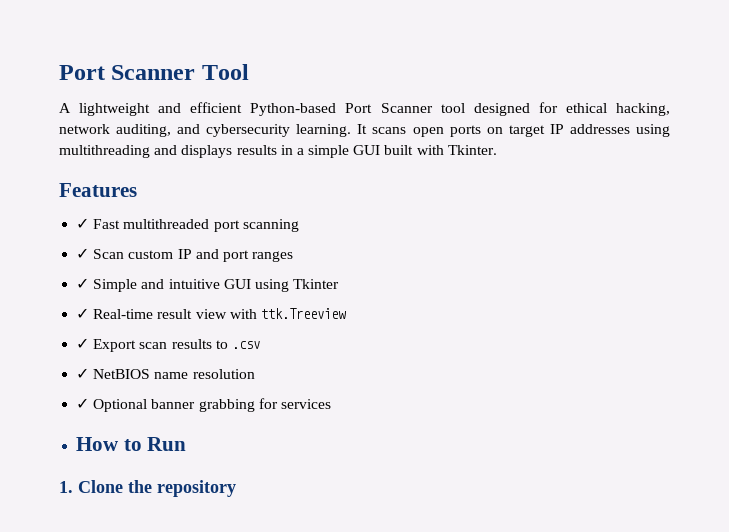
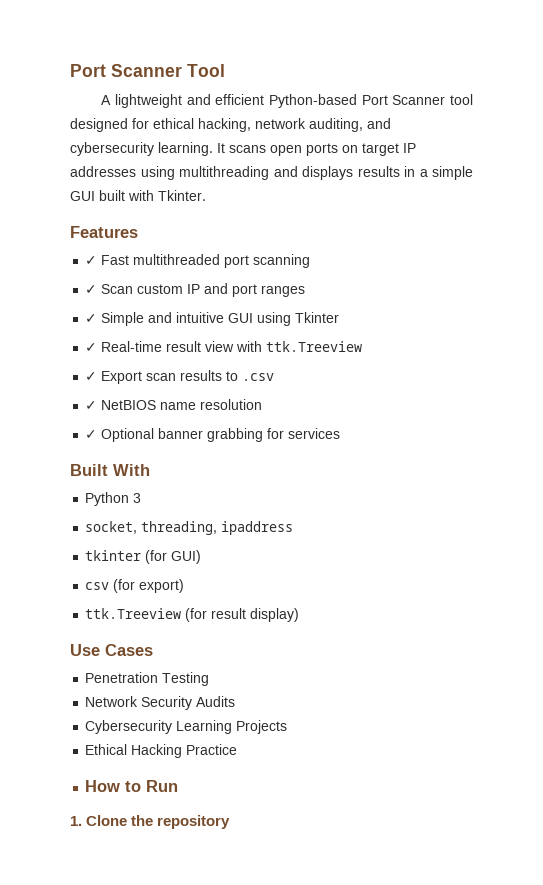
(331, 404) none -> [70,464,150,476] [85,492,142,506] [85,521,294,535] [85,550,202,564] [85,579,185,593] [85,608,300,622] [70,644,153,656] [85,672,210,686] [85,696,236,710] [85,720,288,734] [85,744,238,758] // Built With // Python 3 // socket, threading, ipaddress // tkinter (for GUI) // csv (for export) // ttk.Treeview (for result display) // Use Cases // Penetration Testing // Network Security Audits // Cybersecurity Learning Projects // Ethical Hacking Practice

